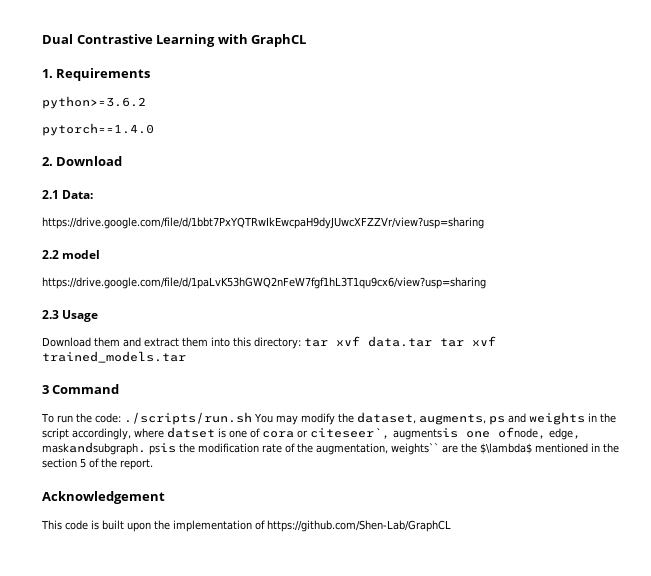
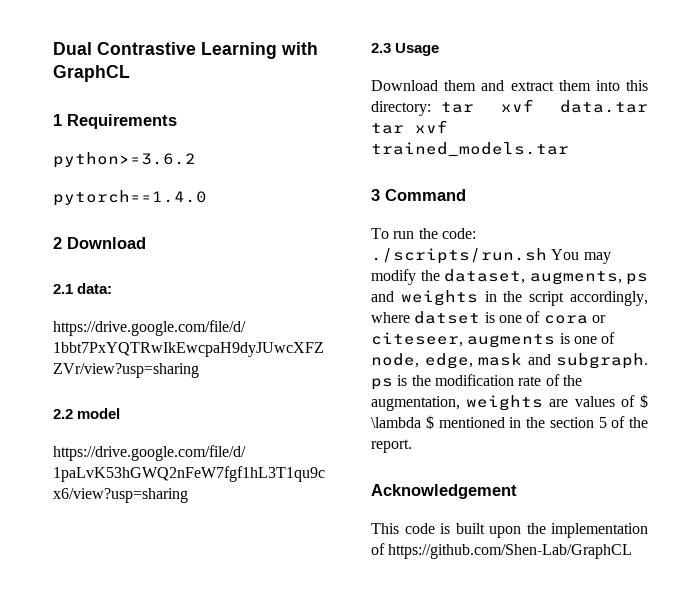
[42,69,53,78] 1. -> [53,114,62,126] 1
[42,157,53,166] 2. -> [53,237,62,249] 2
[62,190,94,199] Data: -> [77,283,113,294] data:
[310,427,581,440] [42,442,176,455] citeseer`, augmentsis one ofnode, edge, maskandsubgraph. psis -> [371,332,616,348] [371,353,648,369] [371,375,408,390] citeseer, augments is one of node, edge, mask and subgraph. ps is
[391,443,532,455] weights`` are the $\lambda$ -> [466,394,648,411] [371,415,434,429] weights are values of $ \lambda $

